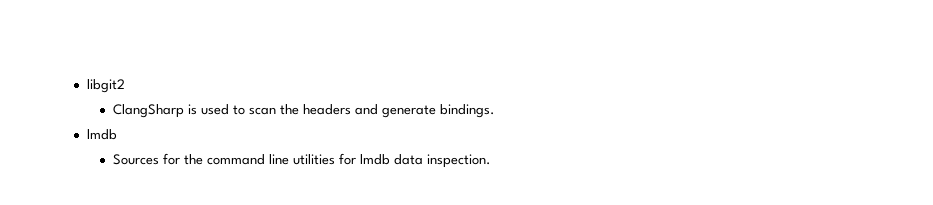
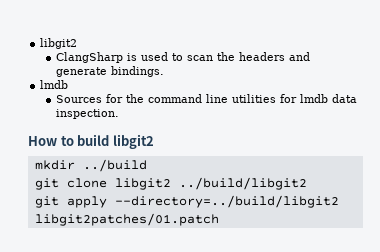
(492, 161) none -> [28,134,154,149] [34,159,147,172] [34,177,307,190] [34,195,339,208] [34,213,219,226] // How to build libgit2 // mkdir ../build // git clone libgit2 ../build/libgit2 // git apply --directory=../build/libgit2 libgit2patches/01.patch

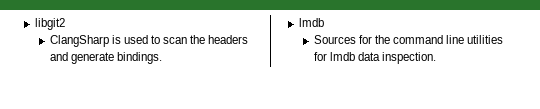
[28,134,154,149] [34,159,147,172] [34,177,307,190] [34,195,339,208] [34,213,219,226] // How to build libgit2 // mkdir ../build // git clone libgit2 ../build/libgit2 // git apply --directory=../build/libgit2 libgit2patches/01.patch -> (437, 58) none

